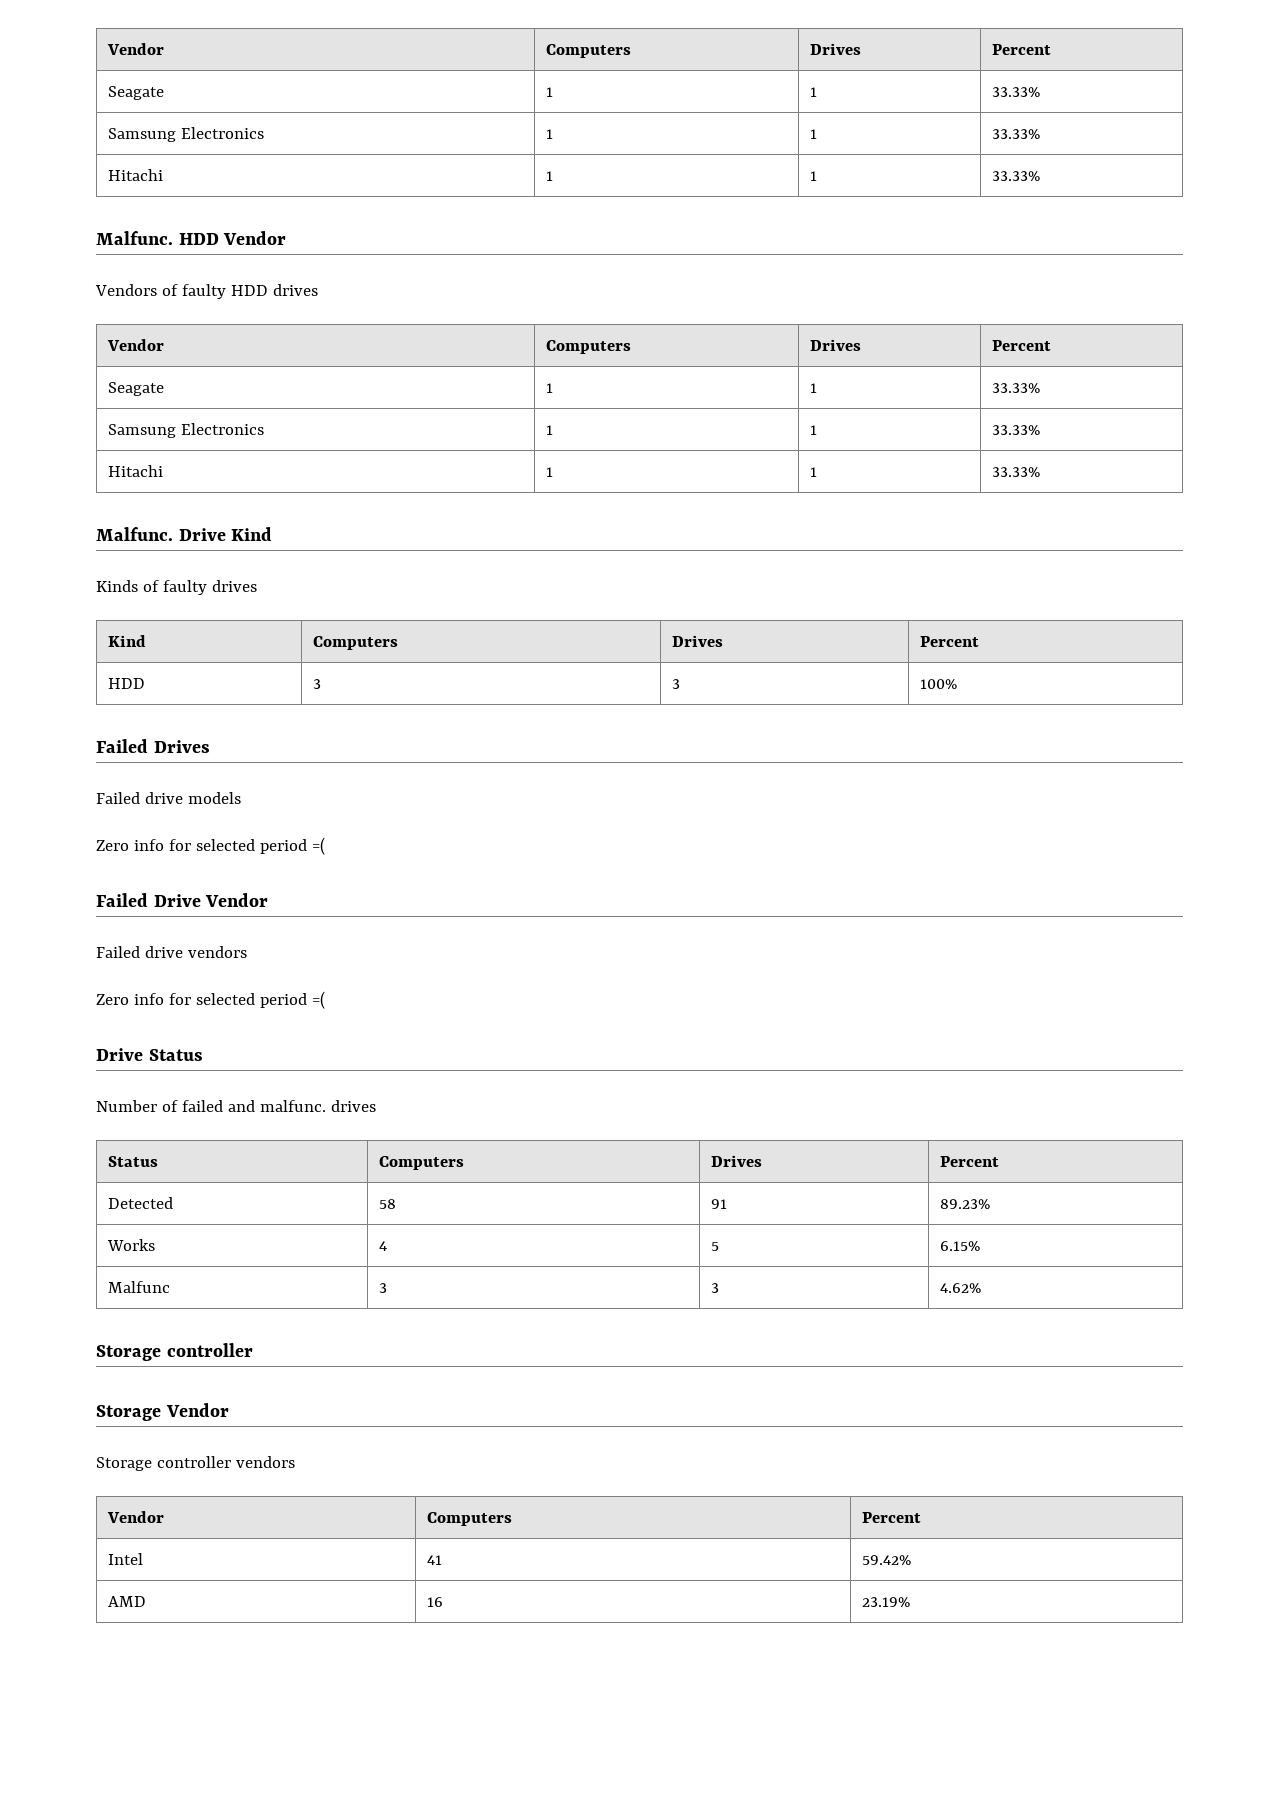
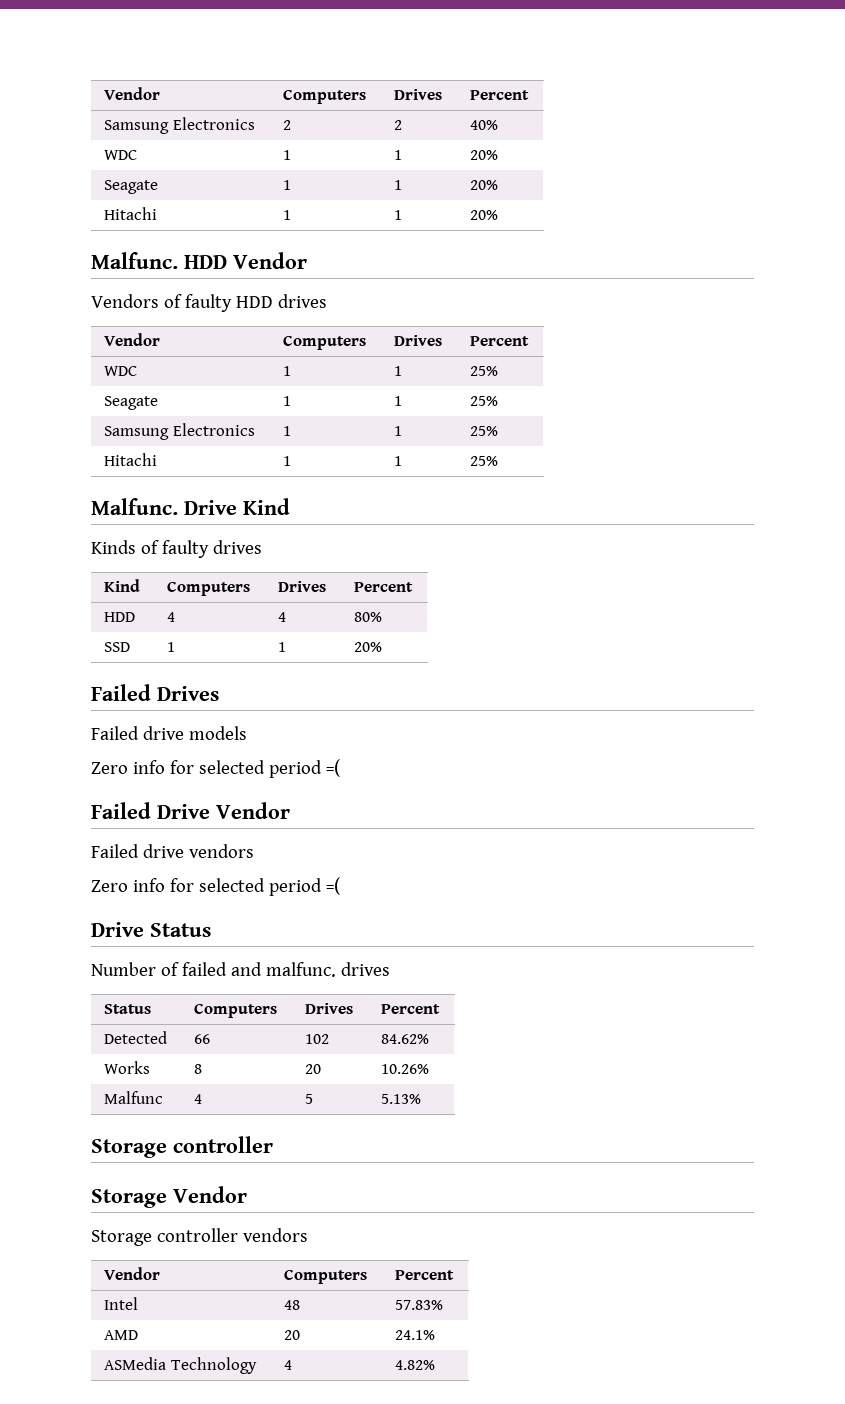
[106,43,164,55] [545,44,631,58] [809,43,861,55] [991,44,1051,55] [107,86,164,100] [545,87,553,97] [809,87,817,97] [991,87,1040,97] [107,127,264,142] [545,129,553,139] [809,129,817,139] [991,129,1040,139] [107,169,163,181] [545,171,553,181] [809,171,817,181] [991,171,1040,181] Vendor | Computers | Drives | Percent // Seagate | 1 | 1 | 33.33% // Samsung Electronics | 1 | 1 | 33.33% // Hitachi | 1 | 1 | 33.33% -> [104,87,161,100] [283,89,367,104] [394,89,443,100] [470,90,530,100] [104,117,255,134] [283,120,292,130] [394,120,403,130] [470,120,499,130] [104,150,138,160] [283,150,292,160] [394,150,403,160] [470,150,499,160] [104,180,159,194] [283,180,292,190] [394,180,403,190] [470,180,499,190] [104,207,158,220] [283,210,292,220] [394,210,403,220] [470,210,499,220] Vendor | Computers | Drives | Percent // Samsung Electronics | 2 | 2 | 40% // WDC | 1 | 1 | 20% // Seagate | 1 | 1 | 20% // Hitachi | 1 | 1 | 20%
[107,382,164,396] [545,383,553,393] [809,383,817,393] [991,383,1040,393] [107,423,264,438] [545,425,553,435] [809,425,817,435] [991,425,1040,435] [107,465,163,477] [545,467,553,477] [809,467,817,477] [991,467,1040,477] // Seagate | 1 | 1 | 33.33% // Samsung Electronics | 1 | 1 | 33.33% // Hitachi | 1 | 1 | 33.33% -> [104,366,138,376] [283,366,292,376] [394,366,403,376] [470,366,499,376] [104,396,159,410] [283,396,292,406] [394,396,403,406] [470,396,499,406] [104,423,255,440] [283,426,292,436] [394,426,403,436] [470,426,499,436] [104,453,158,466] [283,456,292,466] [394,456,403,466] [470,456,499,466] // WDC | 1 | 1 | 25% // Seagate | 1 | 1 | 25% // Samsung Electronics | 1 | 1 | 25% // Hitachi | 1 | 1 | 25%
[312,679,321,689] [671,679,680,689] [919,679,957,689] 3 | 3 | 100% -> [167,612,176,622] [278,612,287,622] [354,612,383,622] [104,642,131,652] [167,642,176,652] [278,642,287,652] [354,642,383,652] 4 | 4 | 80% // SSD | 1 | 1 | 20%
[378,1199,396,1209] [710,1199,727,1209] [939,1199,990,1209] [106,1239,155,1251] [378,1241,387,1251] [710,1242,719,1251] [939,1241,980,1251] [107,1281,170,1293] [378,1283,387,1293] [710,1283,719,1293] [939,1283,981,1293] 58 | 91 | 89.23% // Works | 4 | 5 | 6.15% // Malfunc | 3 | 3 | 4.62% -> [194,1034,211,1044] [305,1034,330,1044] [381,1034,430,1044] [104,1061,151,1074] [194,1064,203,1074] [305,1064,322,1074] [381,1064,430,1074] [104,1091,164,1104] [194,1094,203,1104] [305,1094,314,1104] [381,1094,422,1104] 66 | 102 | 84.62% // Works | 8 | 20 | 10.26% // Malfunc | 4 | 5 | 5.13%
[426,1555,442,1565] [861,1555,911,1565] 41 | 59.42% -> [284,1300,301,1310] [395,1300,444,1310] 48 | 57.83%
[426,1597,443,1607] [861,1597,910,1607] 16 | 23.19% -> [284,1330,301,1340] [395,1330,436,1340] [104,1357,257,1374] [284,1360,293,1370] [395,1360,436,1370] 20 | 24.1% // ASMedia Technology | 4 | 4.82%

